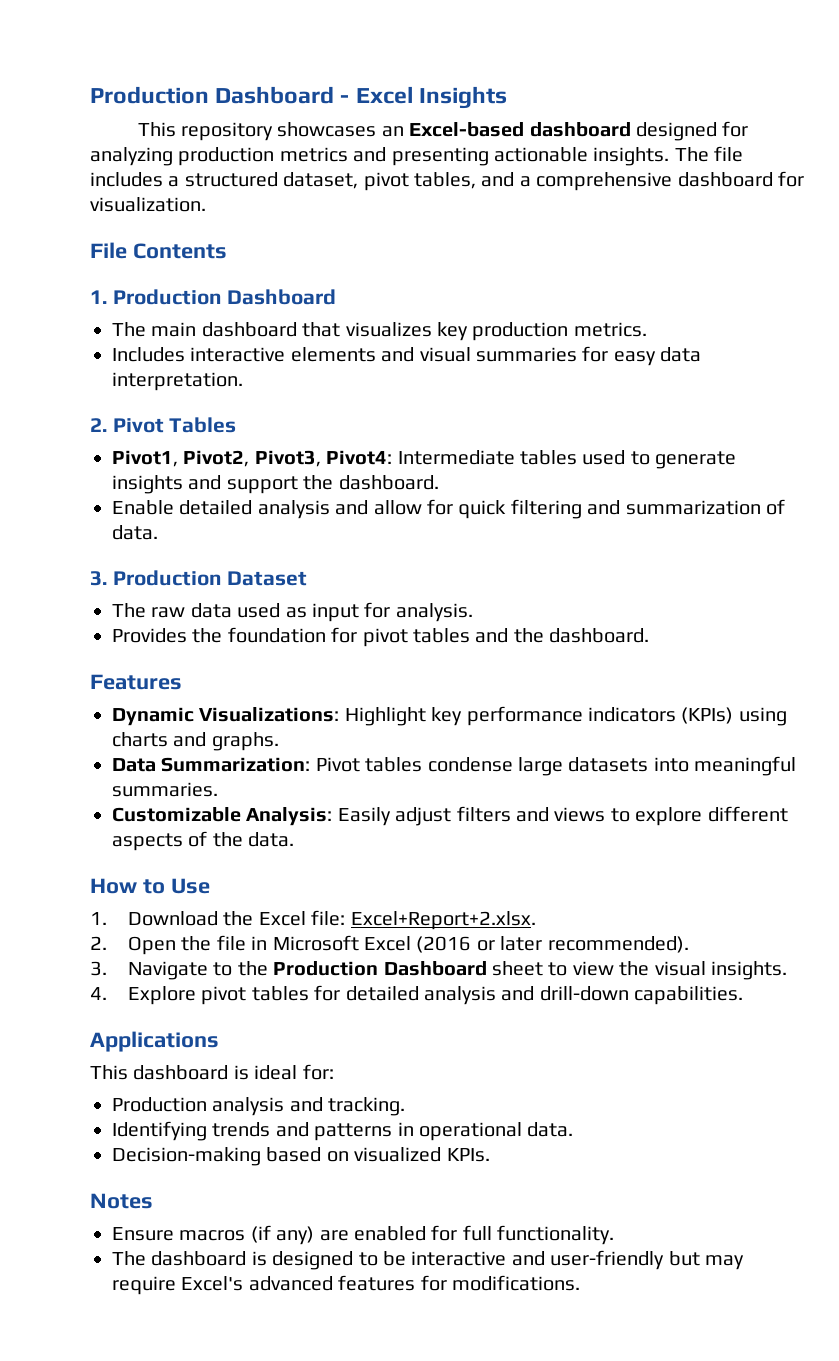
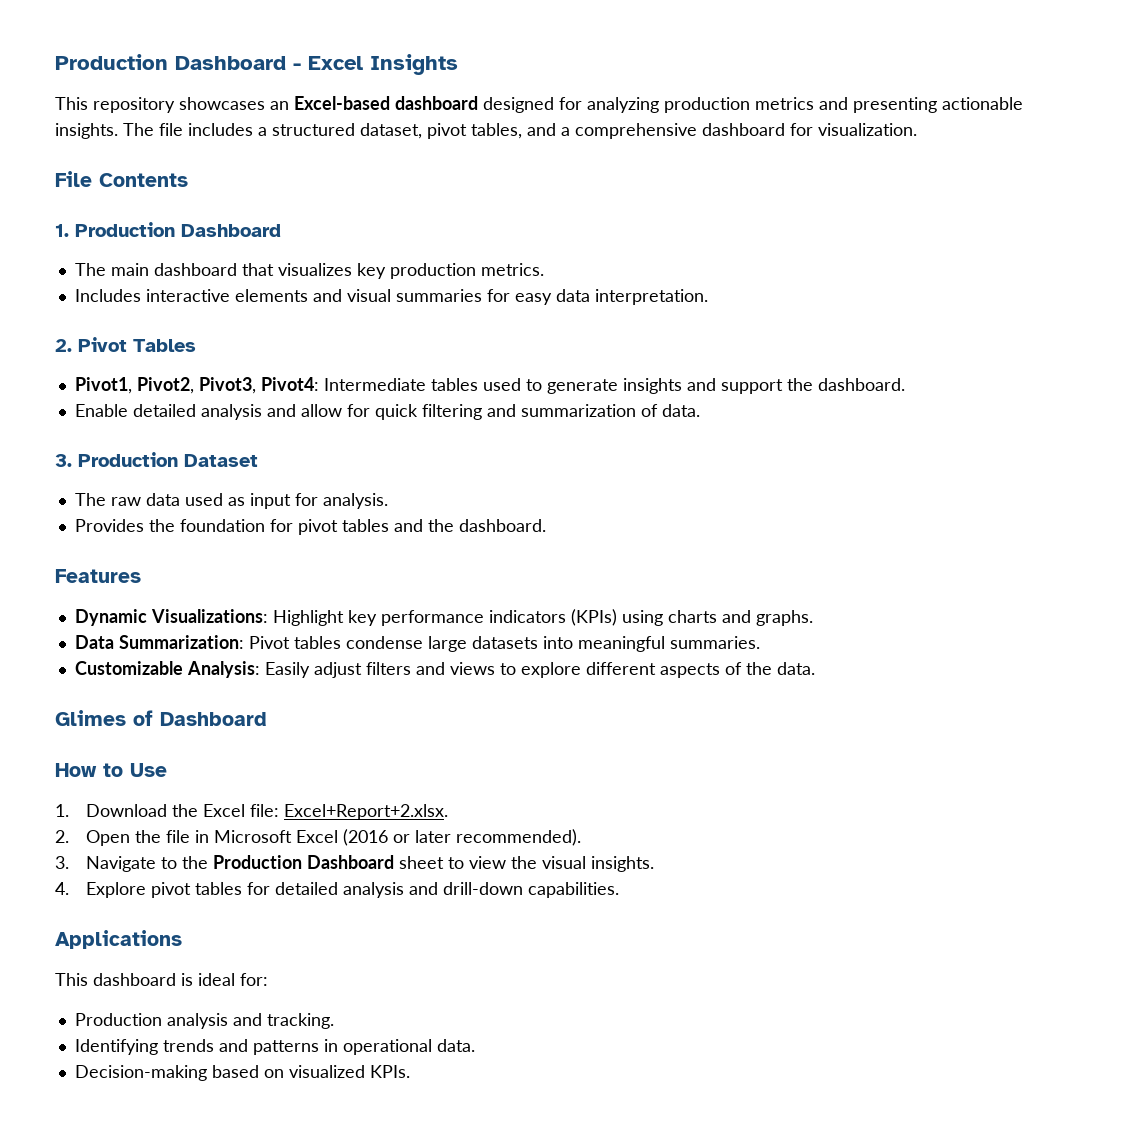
(295, 839) none -> [55,710,267,726] // Glimes of Dashboard
[90,1193,153,1209] [112,1225,615,1245] [112,1250,744,1270] [112,1275,580,1295] // Notes // Ensure macros (if any) are enabled for full functionality. // The dashboard is designed to be interactive and user-friendly but may require Excel's advanced features for modifications. -> (410, 1071) none

